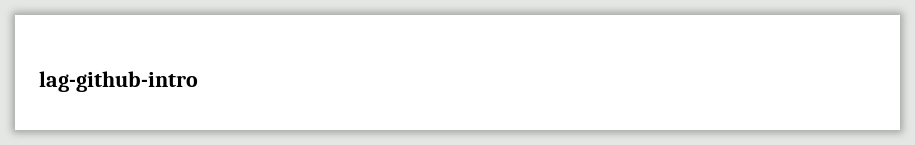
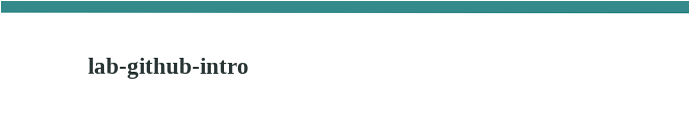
[39,71,198,92] lag-github-intro -> [87,57,250,79] lab-github-intro

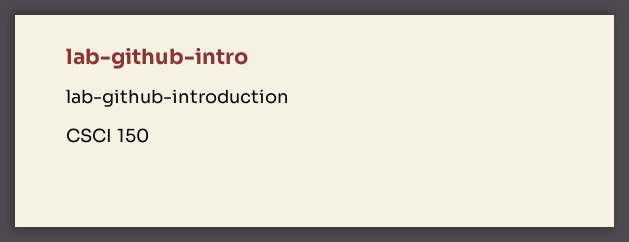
(250, 68) none -> [66,89,289,107] [66,128,149,143] // lab-github-introduction // CSCI 150

